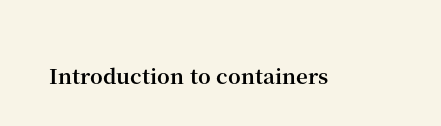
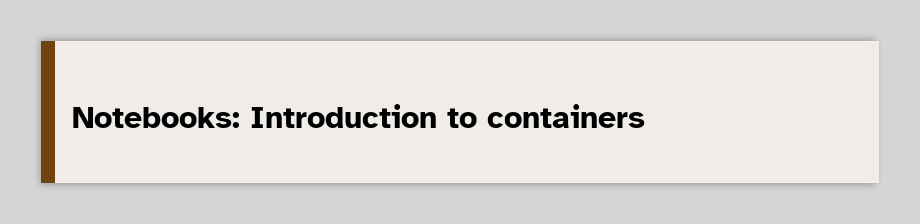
(49, 75) none -> [72,107,240,128] Notebooks:

